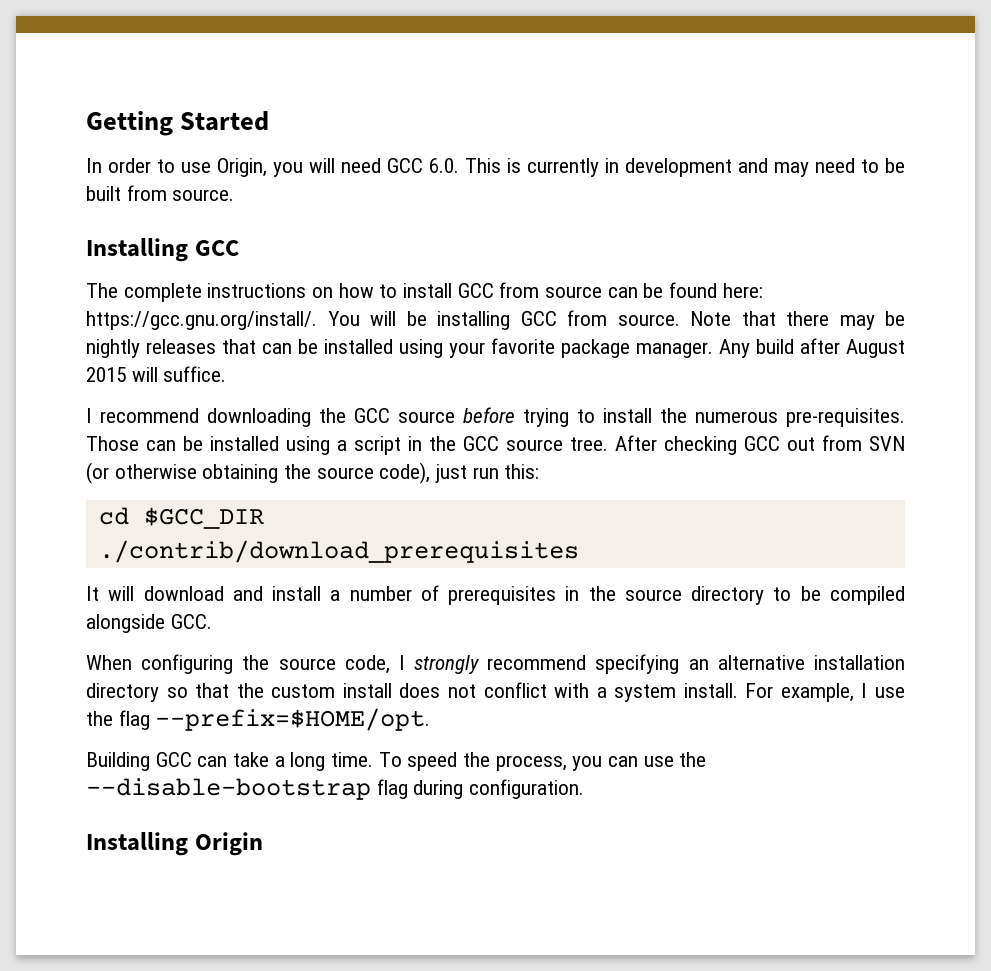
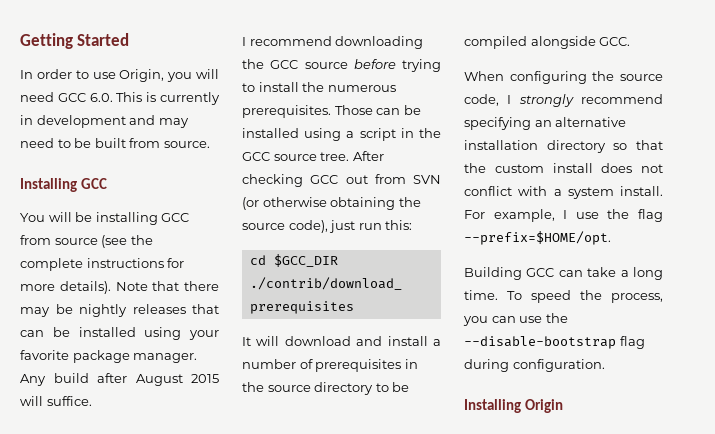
[86,282,763,302] [86,311,317,330] The complete instructions on how to install GCC from source can be found here: https://gcc.gnu.org/install/. -> (108, 183) none
[617,314,680,326] source. -> [54,235,153,248] [20,258,185,271] [20,281,111,294] source (see the complete instructions for more details).
[786,408,905,427] pre-requisites. -> [242,105,331,118] prerequisites.

